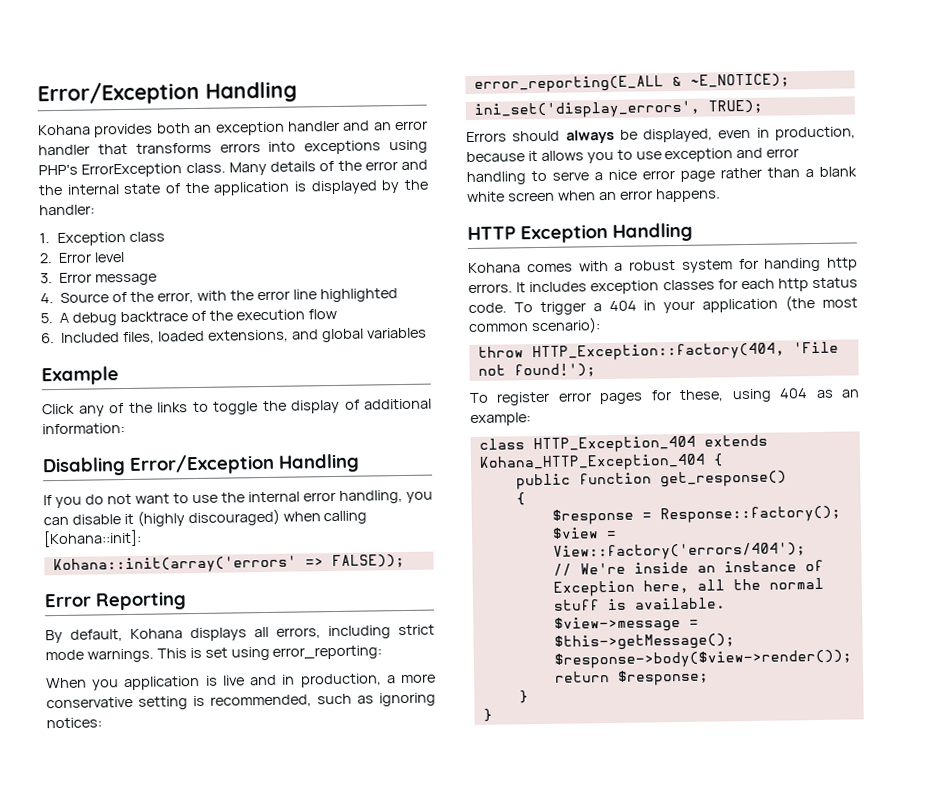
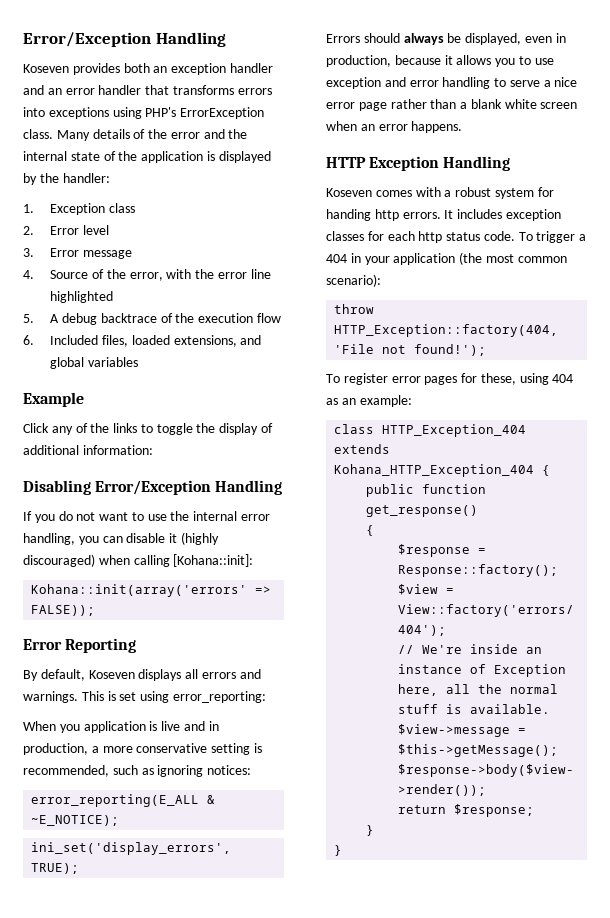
[37,80,297,106] [38,124,91,136] Error/Exception Handling // Kohana -> [23,32,226,47] [23,64,69,73] Error/Exception Handling // Koseven
[130,628,183,639] Kohana -> [88,670,135,679] Koseven
[276,624,435,640] [45,649,84,661] errors, including strict mode -> [201,669,261,679] errors and
[468,262,521,274] Kohana -> [326,188,372,197] Koseven

